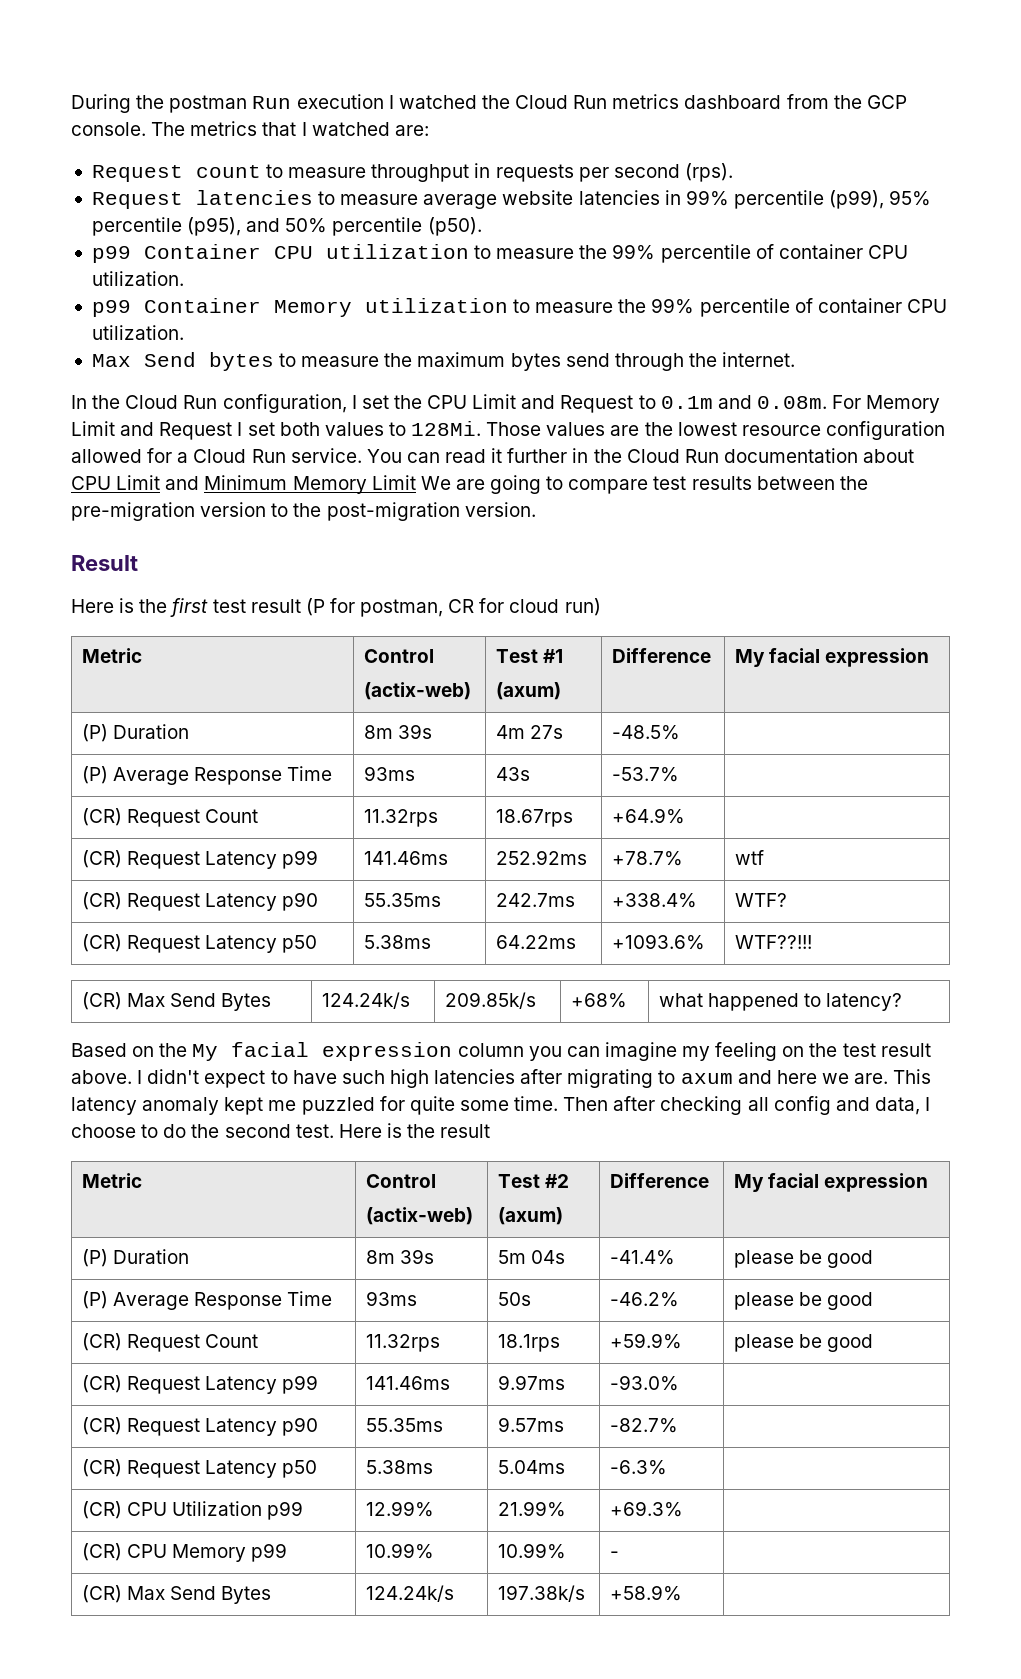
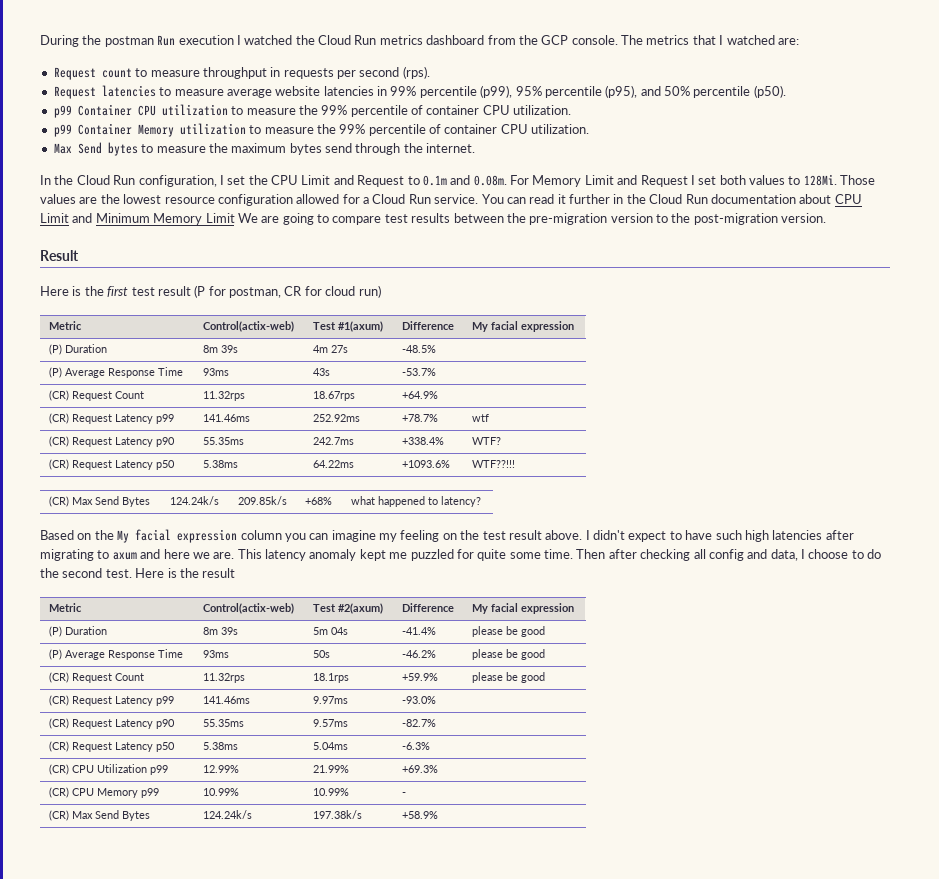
[363,649,434,663] [363,682,471,700] [495,649,563,663] [495,682,561,700] Control // (actix-web) | Test #1 // (axum) -> [202,321,294,332] [312,321,383,332] Control(actix-web) | Test #1(axum)
[365,1174,436,1188] [365,1207,473,1225] [497,1174,569,1188] [497,1207,563,1225] Control // (actix-web) | Test #2 // (axum) -> [202,603,294,614] [312,603,383,614] Control(actix-web) | Test #2(axum)

